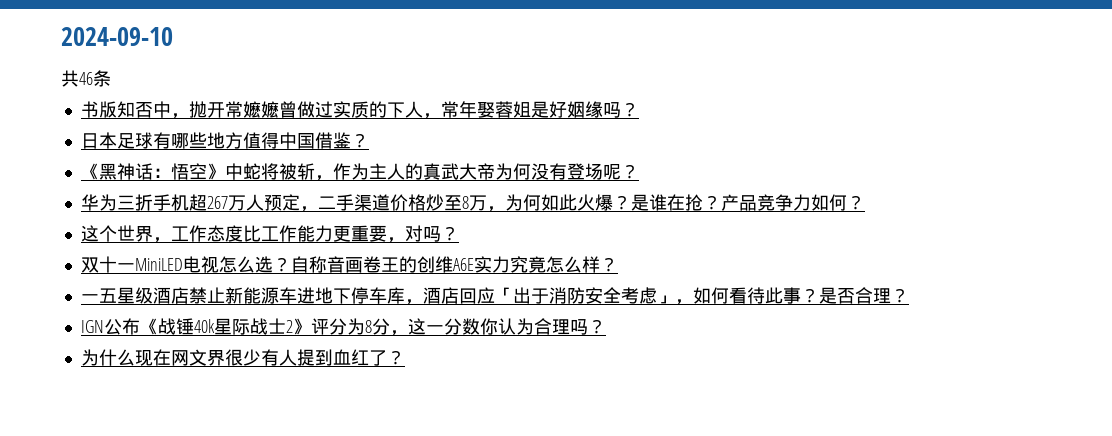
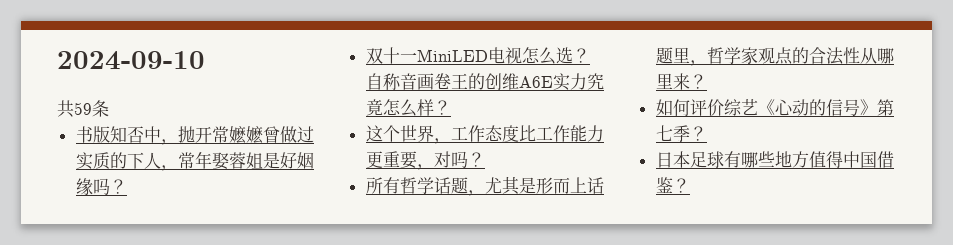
[79,72,93,85] 46 -> [74,102,92,115] 59
[80,132,369,149] [80,163,639,181] [80,194,865,212] [80,225,459,243] // 日本足球有哪些地方值得中国借鉴？ // 《黑神话：悟空》中蛇将被斩，作为主人的真武大帝为何没有登场呢？ // 华为三折手机超267万人预定，二手渠道价格炒至8万，为何如此火爆？是谁在抢？产品竞争力如何？ // 这个世界，工作态度比工作能力更重要，对吗？ -> (127, 186) none
[80,287,909,305] [80,318,606,336] [80,349,387,366] 一五星级酒店禁止新能源车进地下停车库，酒店回应「出于消防安全考虑」，如何看待此事？是否合理？ // IGN公布《战锤40k星际战士2》评分为8分，这一分数你认为合理吗？ // 为什么现在网文界很少有人提到血红了 -> [365,125,604,144] [365,151,485,170] [365,176,604,196] [655,47,894,66] [655,73,707,90] [655,99,894,116] [655,125,707,142] [655,151,894,168] [655,177,673,193] 这个世界，工作态度比工作能力更重要，对吗？ // 所有哲学话题，尤其是形而上话题里，哲学家观点的合法性从哪里来？ // 如何评价综艺《心动的信号》第七季？ // 日本足球有哪些地方值得中国借鉴

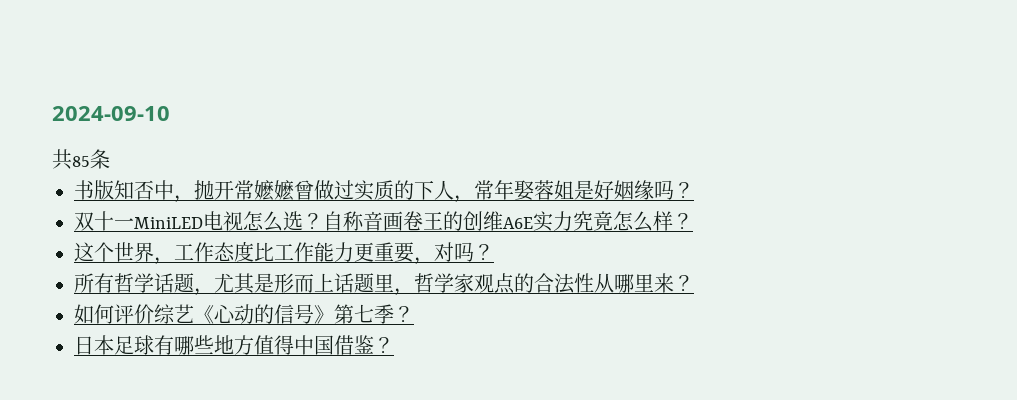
[74,102,92,115] 59 -> [72,156,90,167] 85

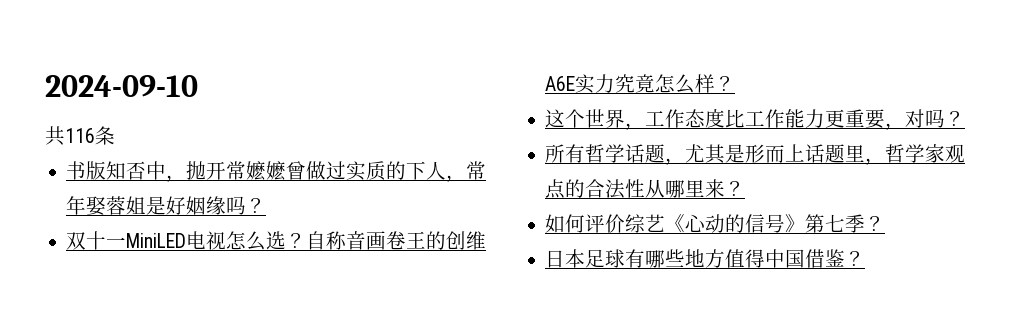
[72,156,90,167] 85 -> [65,128,95,143] 116

